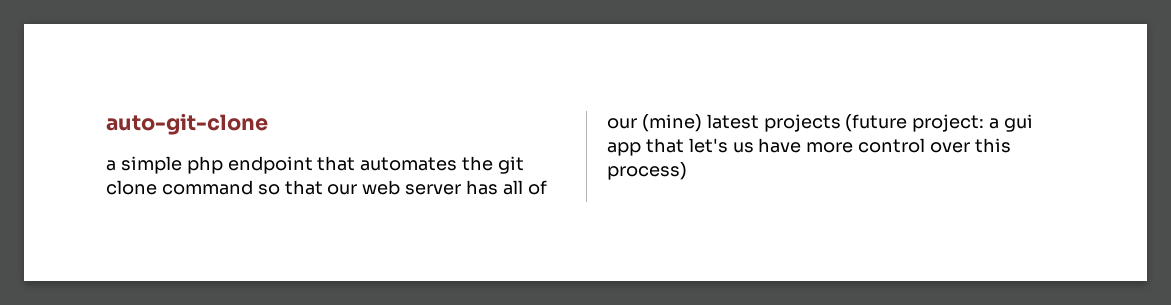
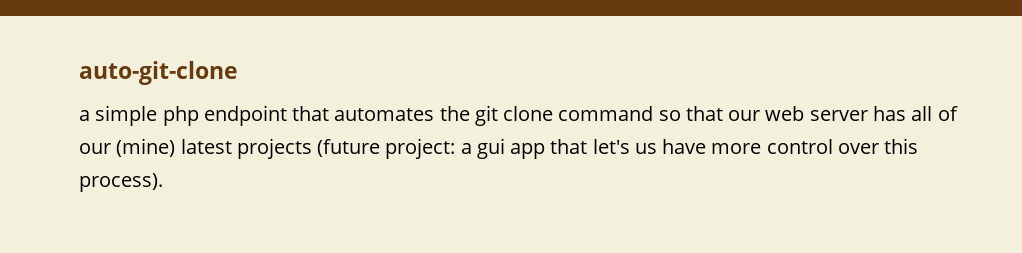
[607,162,687,180] process) -> [79,173,163,192] process).

